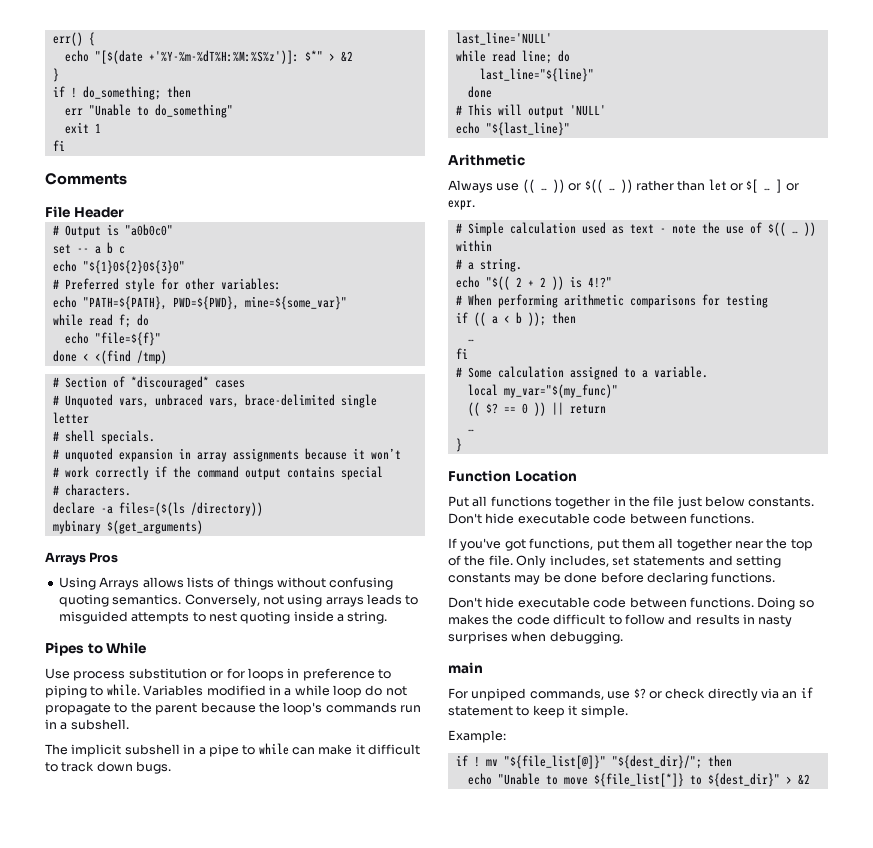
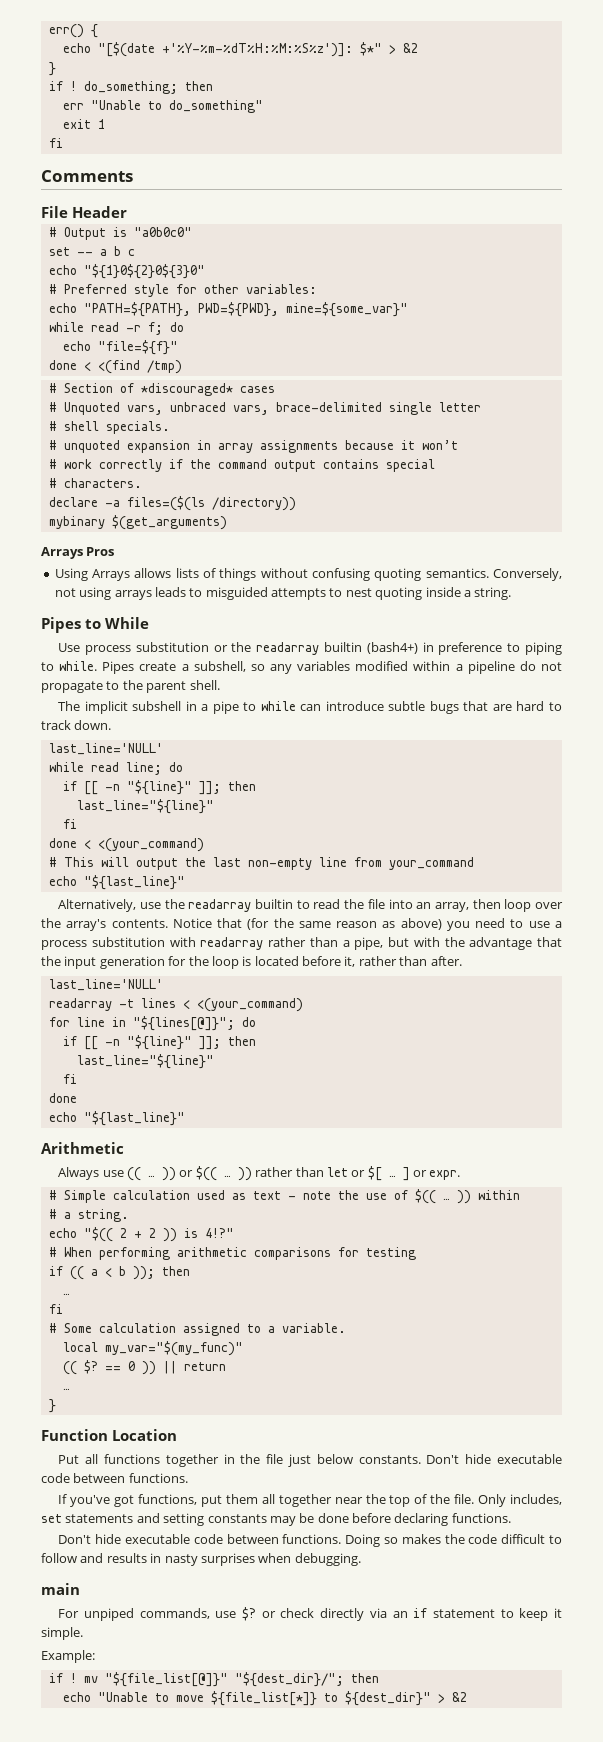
(113, 320) none -> [125,325,141,332] -r
[226,668,284,681] for loops -> [231,642,418,655] the readarray builtin (bash4+)
[143,685,362,698] Variables modified in a while loop -> [102,661,515,674] Pipes create a subshell, so any variables modified within a pipeline
[200,702,421,715] [45,719,129,730] because the loop's commands run in a subshell. -> [189,680,220,690] shell.
[318,744,421,755] [45,761,172,774] make it difficult to track down bugs. -> [325,701,562,714] [41,720,112,730] introduce subtle bugs that are hard to track down.
[479,68,594,82] [467,86,492,98] // last_line="${line}" // done -> [62,780,256,795] [76,799,214,814] [62,819,77,829] [48,838,204,852] // if [[ -n "${line}" ]]; then // last_line="${line}" // fi // done < <(your_command)
[569,105,606,116] 'NULL' -> [184,857,474,870] [48,875,185,890] [58,899,563,912] [41,918,562,931] [41,937,562,950] [41,956,462,969] [48,979,163,991] [48,998,303,1012] [48,1016,256,1031] [62,1035,256,1050] [76,1054,214,1069] [62,1074,77,1084] [48,1093,77,1103] the last non-empty line from your_command // echo "${last_line}" // Alternatively, use the readarray builtin to read the file into an array, then loop over the array's contents. Notice that (for the same reason as above) you need to use a process substitution with readarray rather than a pipe, but with the advantage that the input generation for the loop is located before it, rather than after. // last_line='NULL' // readarray -t lines < <(your_command) // for line in "${lines[@]}"; do // if [[ -n "${line}" ]]; then // last_line="${line}" // fi // done

